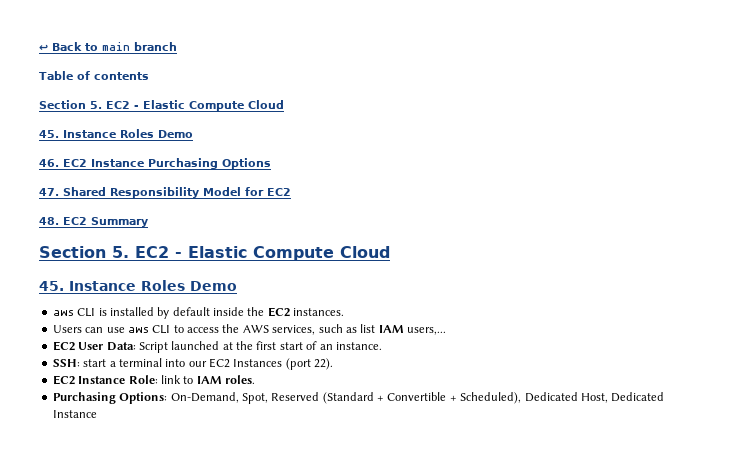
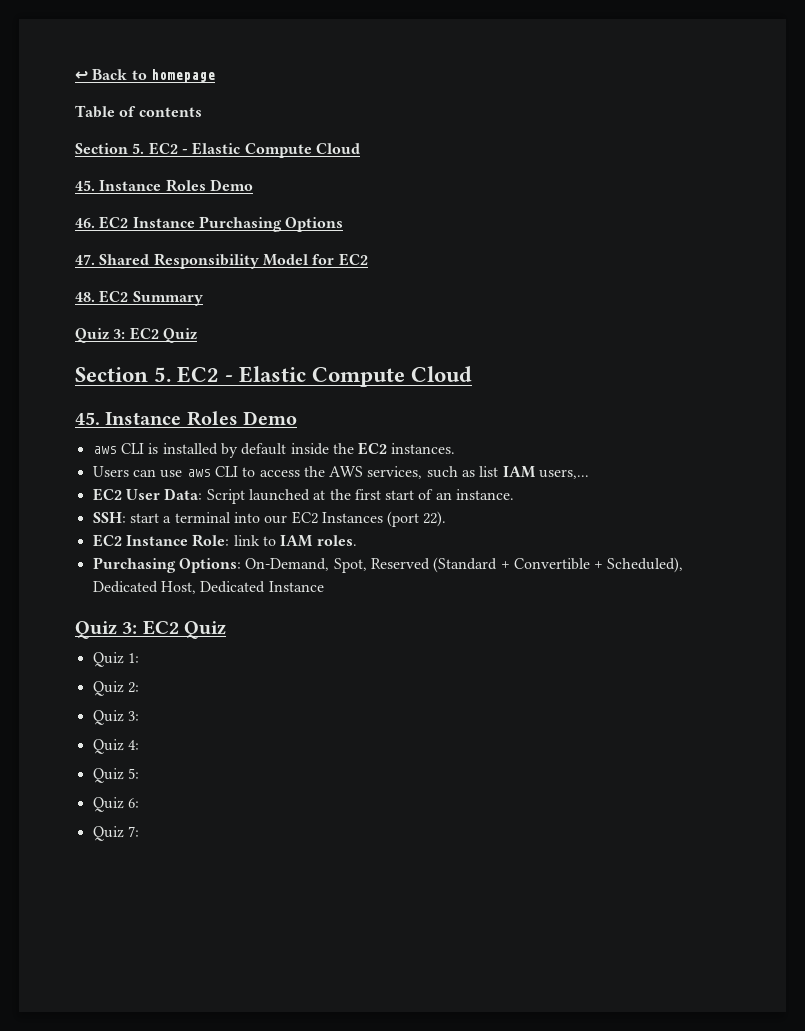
[102,42,177,51] main branch -> [150,69,215,83] homepage
(148, 222) none -> [75,327,197,343] // Quiz 3: EC2 Quiz
(97, 414) none -> [75,620,227,639] [92,652,139,667] [92,681,139,696] [92,710,139,725] [92,739,139,754] [92,768,139,783] [92,797,139,812] [92,826,139,841] // Quiz 3: EC2 Quiz // Quiz 1: // Quiz 2: // Quiz 3: // Quiz 4: // Quiz 5: // Quiz 6: // Quiz 7:

